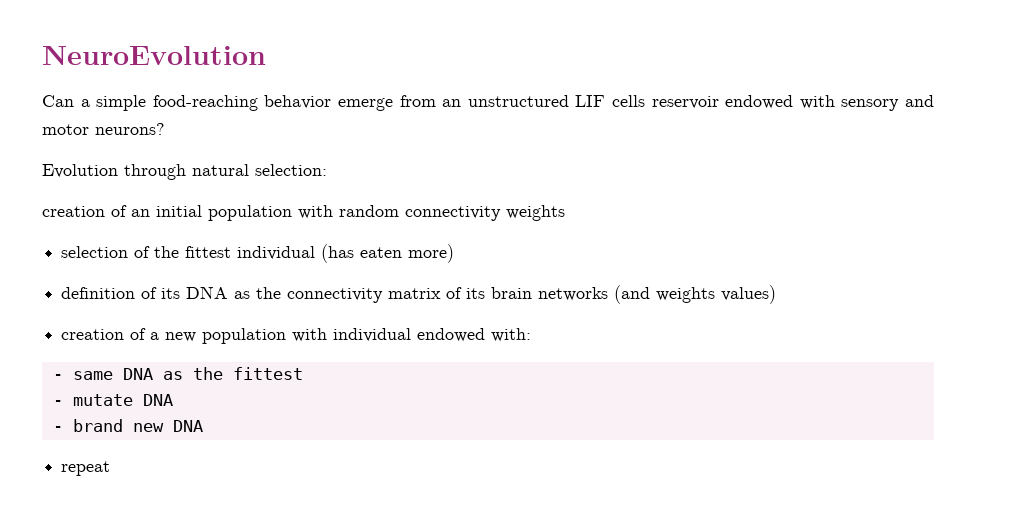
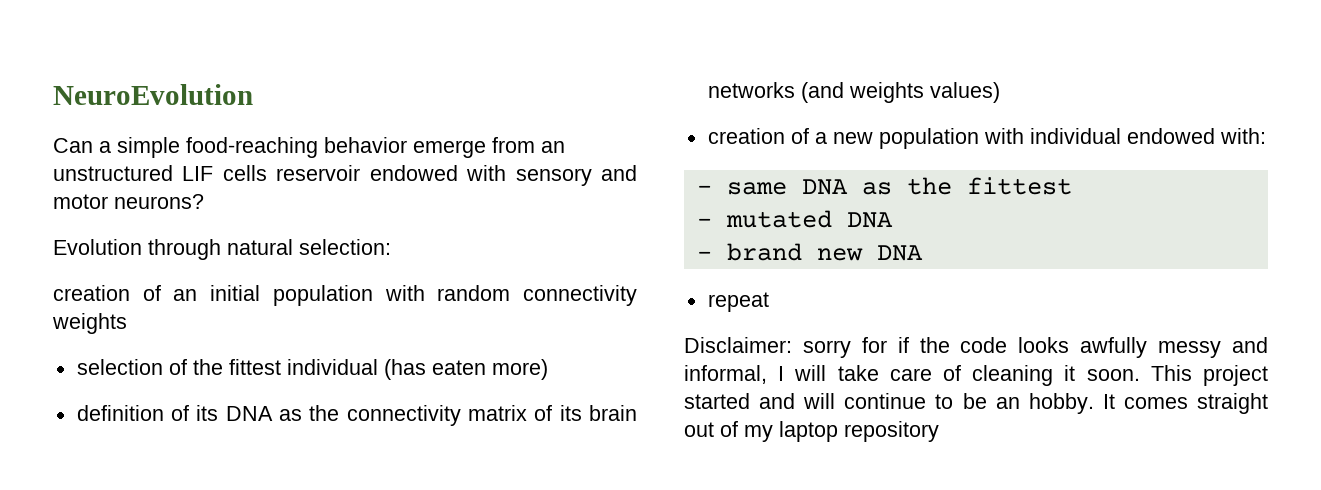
[72,394,133,406] mutate -> [725,210,832,228] mutated
(111, 468) none -> [684,337,1268,358] [684,365,1268,386] [684,393,1268,414] [684,421,939,442] // Disclaimer: sorry for if the code looks awfully messy and informal, I will take care of cleaning it soon. This project started and will continue to be an hobby. It comes straight out of my laptop repository

